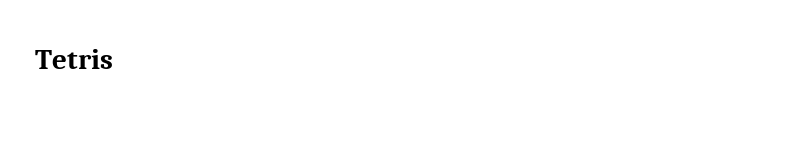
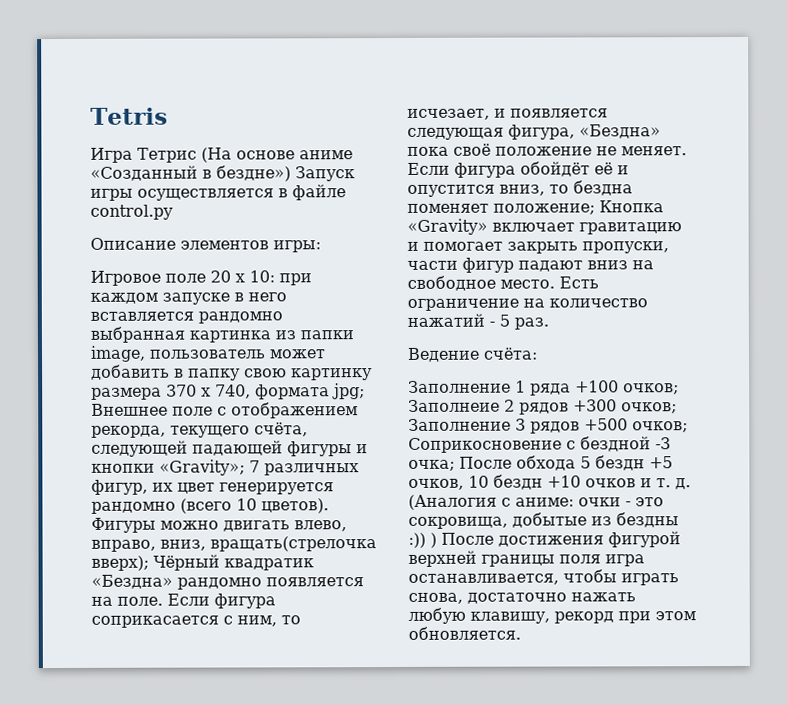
(113, 59) none -> [90,147,353,163] [90,165,355,182] [90,184,346,201] [90,204,173,220] [90,237,321,253] [90,270,312,286] [90,292,287,305] [90,311,283,324] [90,326,354,343] [90,345,326,362] [91,364,373,381] [91,383,365,400] [91,402,358,419] [91,422,308,438] [91,440,368,457] [91,459,359,476] [91,479,334,495] [91,498,329,514] [91,517,347,533] [91,536,377,552] [91,554,314,571] [91,574,364,590] [91,593,276,609] [91,615,301,628] [407,108,608,120] [407,124,661,140] [407,143,687,156] [407,161,629,178] [407,180,633,197] [407,200,664,215] [407,218,682,235] [407,241,669,254] [407,257,654,273] [407,275,599,291] [407,298,648,311] [407,313,549,330] [407,347,538,362] [408,380,679,396] [408,399,677,415] [408,418,688,434] [408,436,671,453] [408,455,673,471] [408,474,691,490] [408,494,664,510] [408,512,679,529] [408,531,681,548] [408,550,645,567] [408,569,679,586] [408,592,636,604] [408,607,696,624] [408,626,521,640] // Игра Тетрис (На основе аниме «Созданный в бездне») Запуск игры осуществляется в файле control.py // Описание элементов игры: // Игровое поле 20 х 10: при каждом запуске в него вставляется рандомно выбранная картинка из папки image, пользователь может добавить в папку свою картинку размера 370 х 740, формата jpg; Внешнее поле с отображением рекорда, текущего счёта, следующей падающей фигуры и кнопки «Gravity»; 7 различных фигур, их цвет генерируется рандомно (всего 10 цветов). Фигуры можно двигать влево, вправо, вниз, вращать(стрелочка вверх); Чёрный квадратик «Бездна» рандомно появляется на поле. Если фигура соприкасается с ним, то исчезает, и появляется следующая фигура, «Бездна» пока своё положение не меняет. Если фигура обойдёт её и опустится вниз, то бездна поменяет положение; Кнопка «Gravity» включает гравитацию и помогает закрыть пропуски, части фигур падают вниз на свободное место. Есть ограничение на количество нажатий - 5 раз. // Ведение счёта: // Заполнение 1 ряда +100 очков; Заполнеие 2 рядов +300 очков; Заполнение 3 рядов +500 очков; Соприкосновение с бездной -3 очка; После обхода 5 бездн +5 очков, 10 бездн +10 очков и т. д. (Аналогия с аниме: очки - это сокровища, добытые из бездны :)) ) После достижения фигурой верхней границы поля игра останавливается, чтобы играть снова, достаточно нажать любую клавишу, рекорд при этом обновляется.

